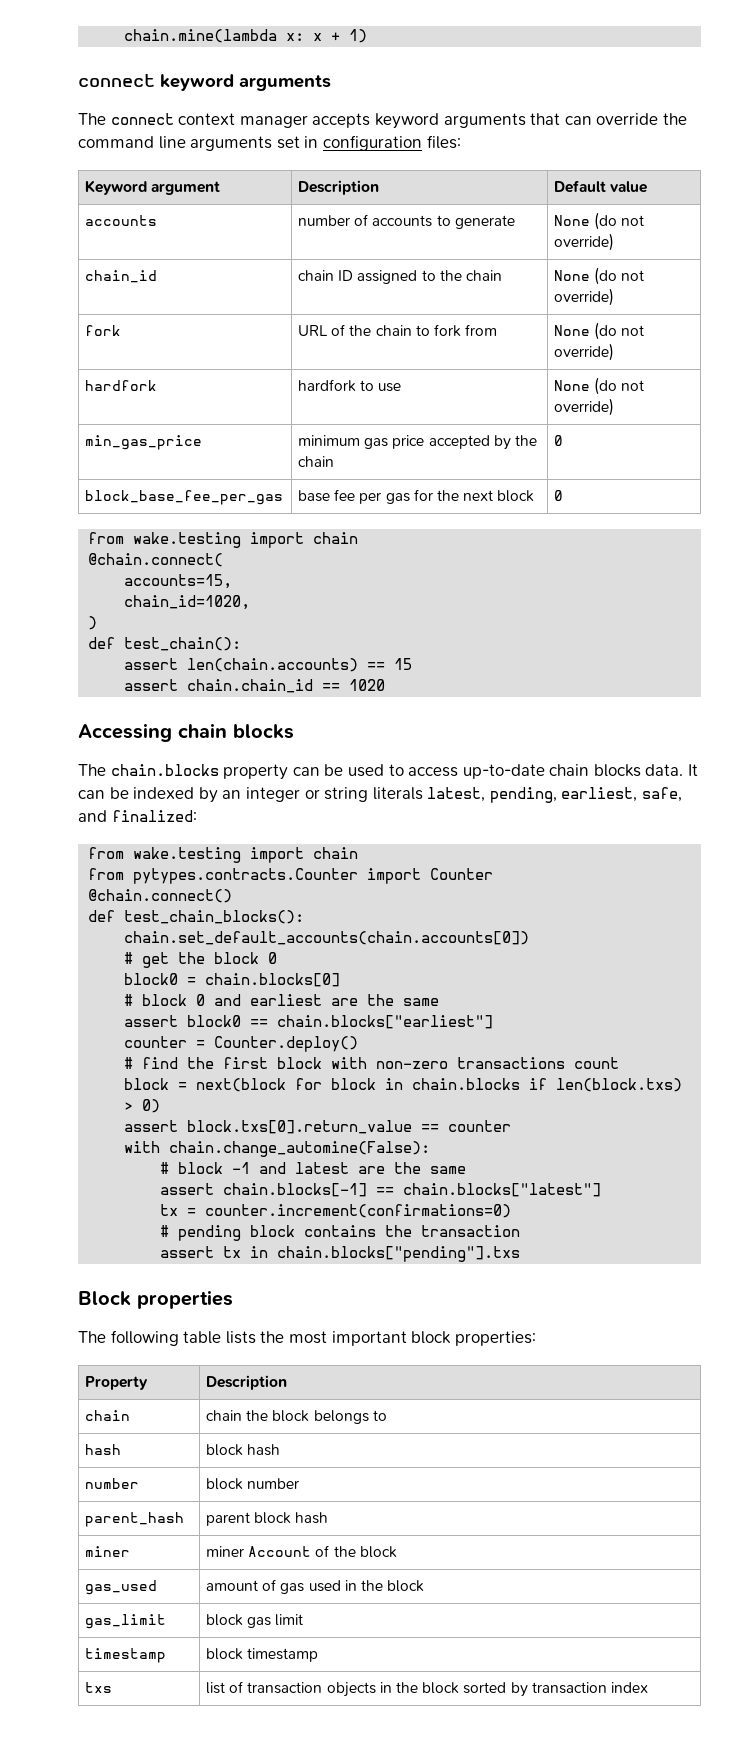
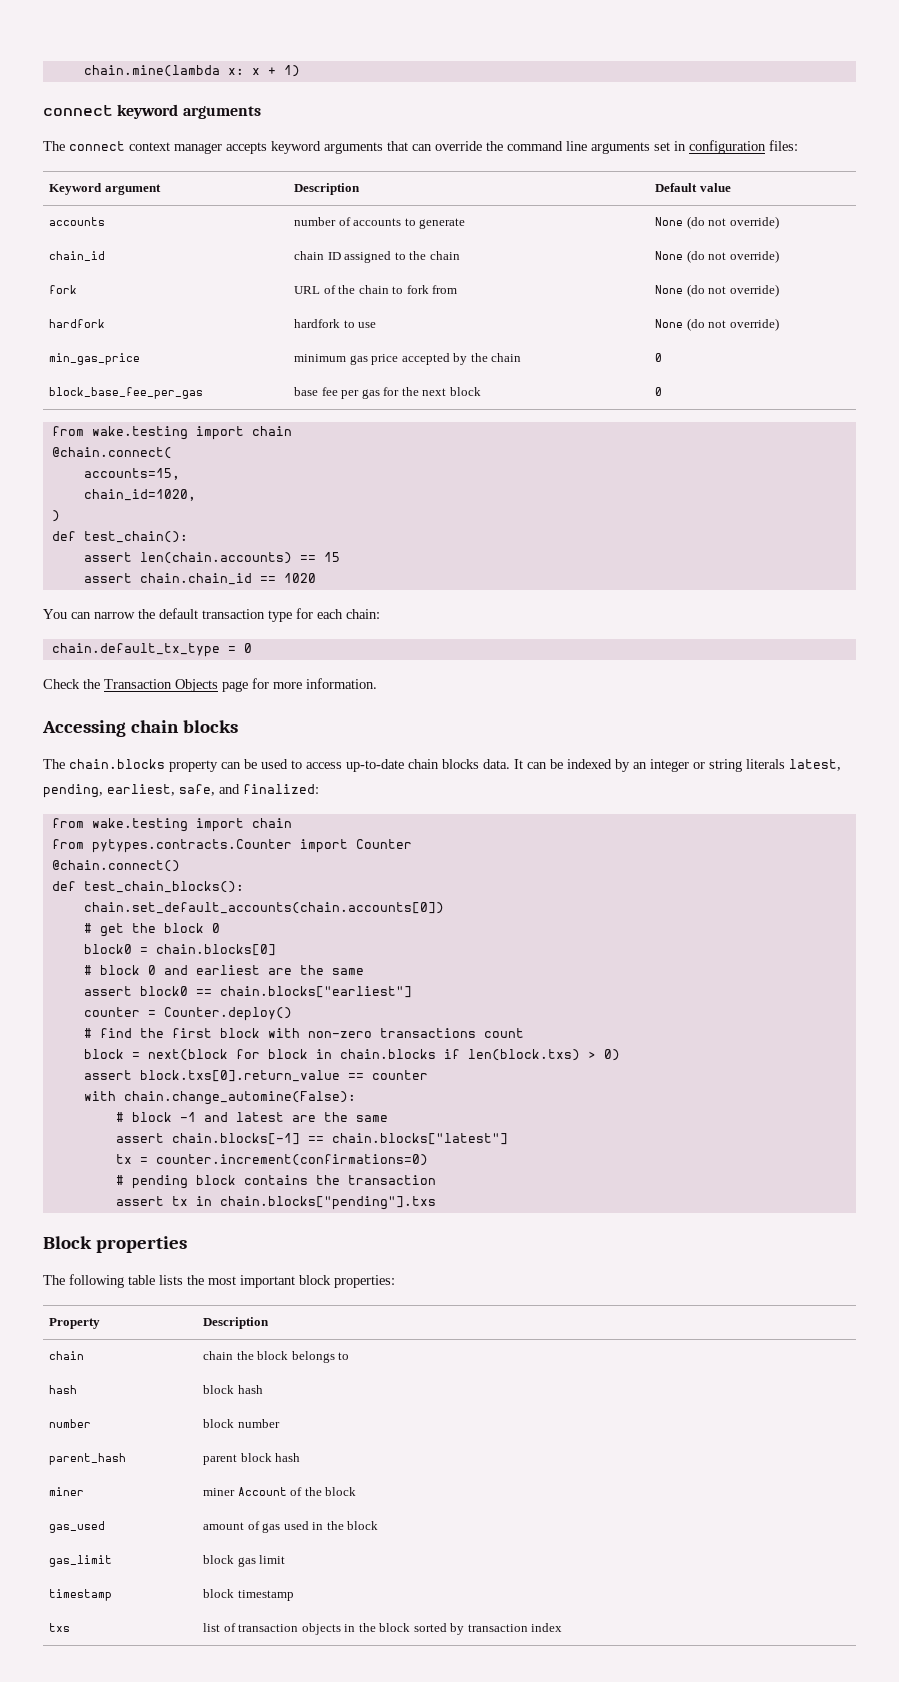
(386, 685) none -> [43,608,380,622] [51,643,252,657] [43,678,377,692] // You can narrow the default transaction type for each chain: // chain.default_tx_type = 0 // Check the Transaction Objects page for more information.

